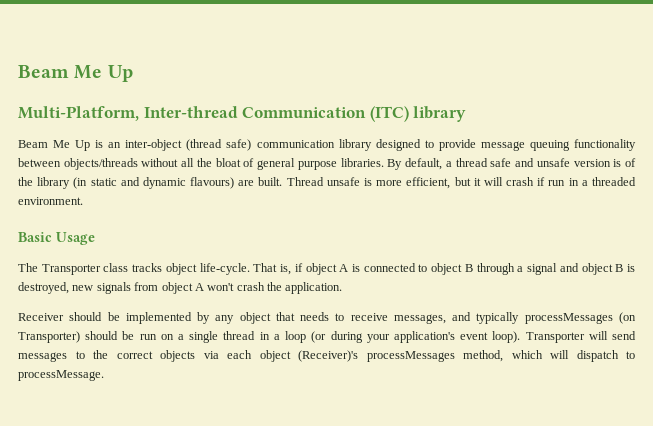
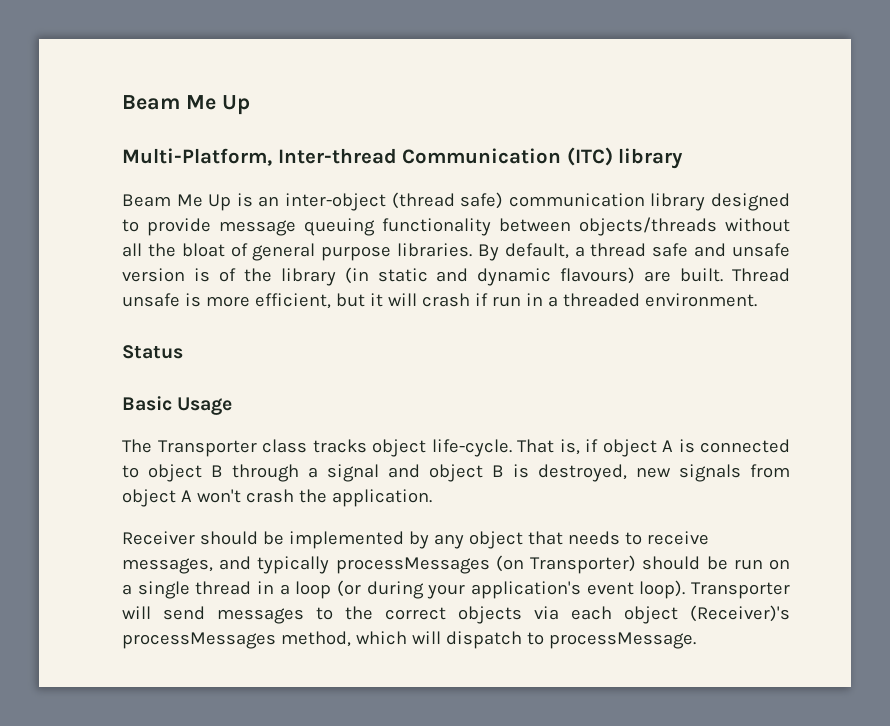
(83, 201) none -> [122,345,183,359] // Status

